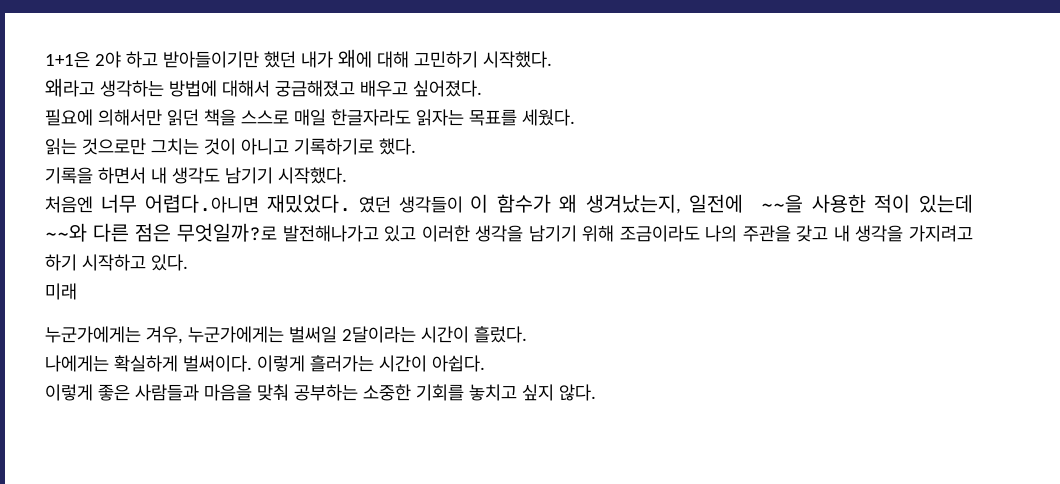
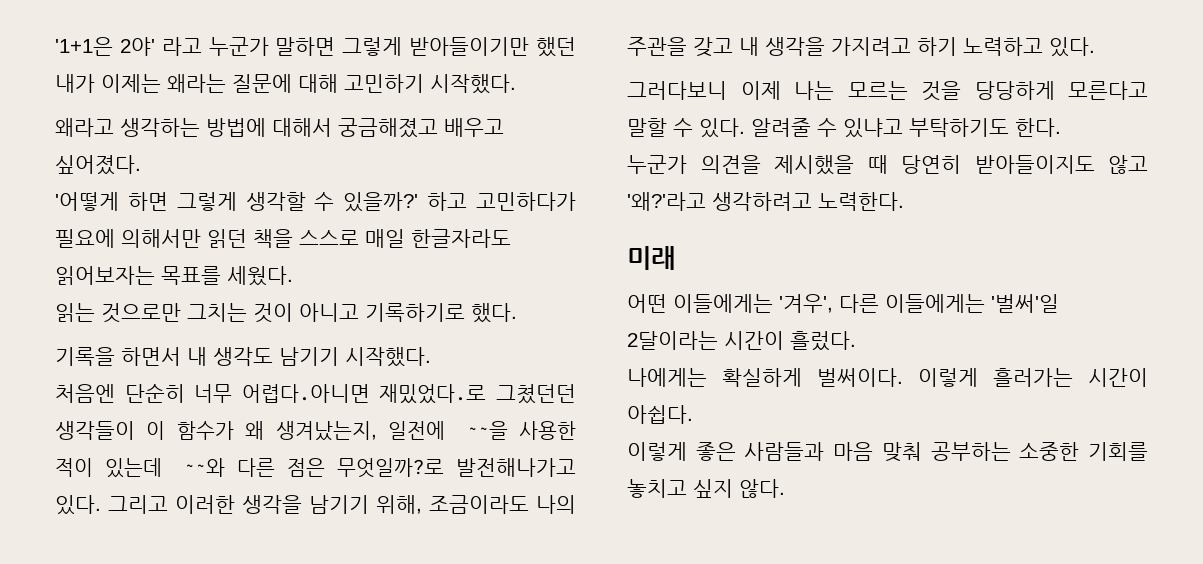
[45,49,372,68] 1+1은 2야 하고 받아들이기만 했던 내가 왜에 -> [55,37,576,57] [55,74,292,93] '1+1은 2야' 라고 누군가 말하면 그렇게 받아들이기만 했던 내가 이제는 왜라는 질문에
(482, 88) none -> [55,192,576,212] '어떻게 하면 그렇게 생각할 수 있을까?' 하고 고민하다가
[415,109,464,126] 읽자는 -> [55,266,155,285] 읽어보자는
(93, 204) none -> [124,383,185,403] 단순히
[267,194,391,213] 재밌었다. 였던 -> [379,384,576,404] 재밌었다.로 그쳤던던
[384,225,417,242] 있고 -> [55,495,168,515] 있다. 그리고
[582,225,615,242] 위해 -> [376,495,422,514] 위해,
[81,254,146,271] 시작하고 -> [963,37,1043,56] 노력하고
[45,283,77,300] [45,326,337,344] 미래 // 누군가에게는 겨우, 누군가에게는 벌써일 -> [627,81,1148,101] [627,118,1061,138] [627,155,1148,175] [627,192,904,211] [627,246,675,270] [627,294,1059,313] 그러다보니 이제 나는 모르는 것을 당당하게 모른다고 말할 수 있다. 알려줄 수 있냐고 부탁하기도 한다. // 누군가 의견을 제시했을 때 당연히 받아들이지도 않고 '왜?'라고 생각하려고 노력한다. // 미래 // 어떤 이들에게는 '겨우', 다른 이들에게는 '벌써'일
[203,384,252,401] 마음을 -> [833,442,874,461] 마음

